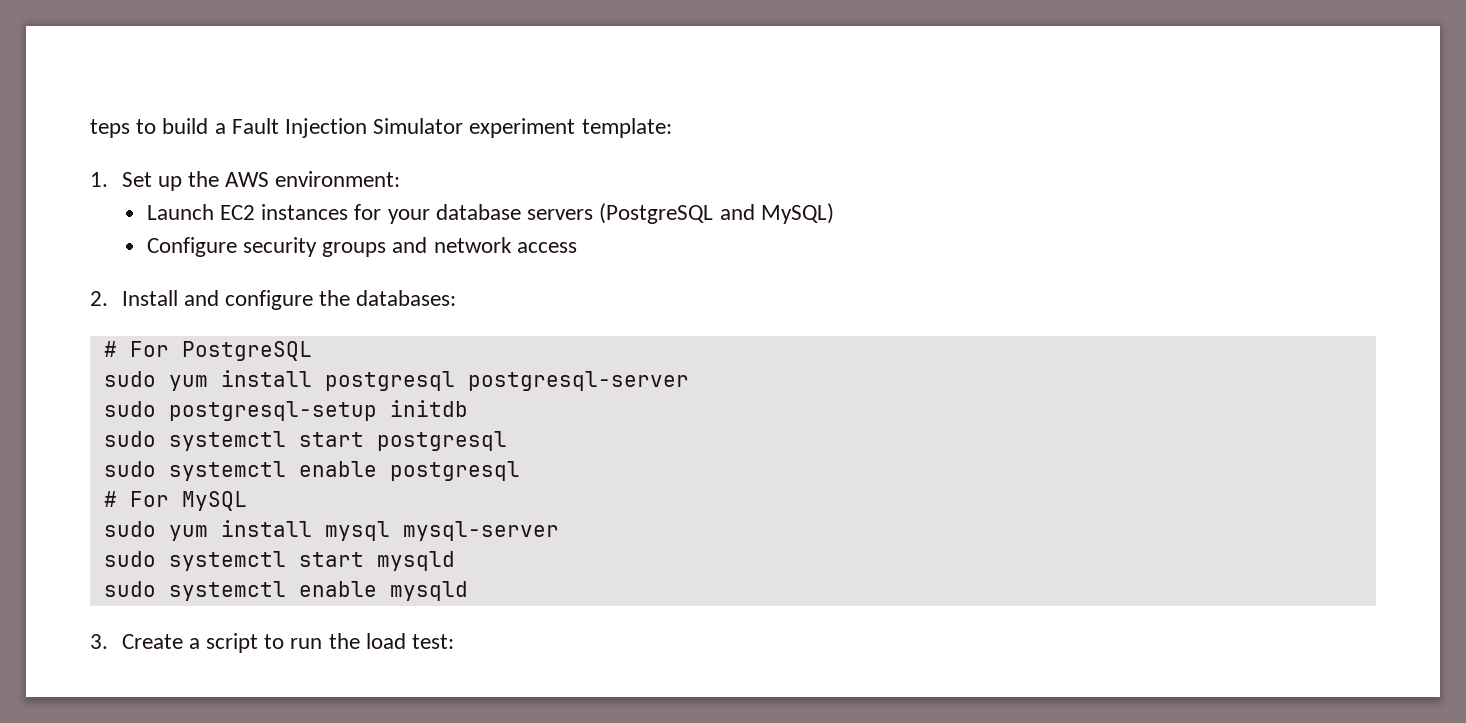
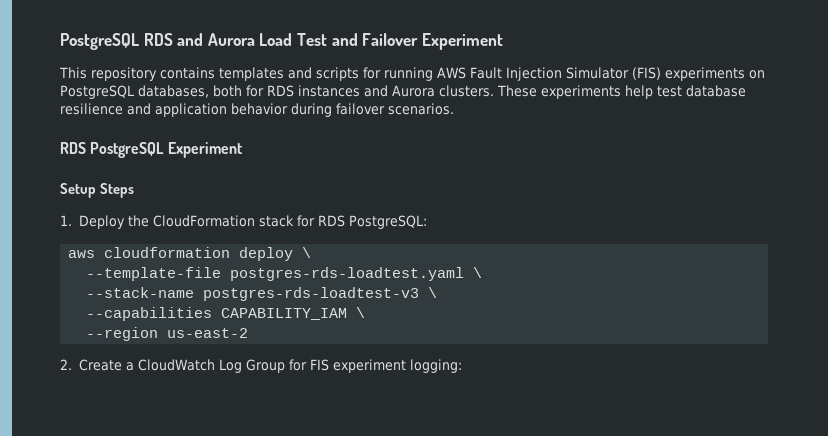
[90,118,672,138] [90,171,401,191] [146,203,834,224] [146,237,577,257] [90,290,457,310] [103,341,312,361] [103,370,689,391] [103,400,468,421] [103,431,507,451] [103,461,520,481] [103,491,247,511] [103,520,559,541] [103,551,455,571] [103,581,468,601] [90,633,454,653] teps to build a Fault Injection Simulator experiment template: // 1. Set up the AWS environment: // Launch EC2 instances for your database servers (PostgreSQL and MySQL) // Configure security groups and network access // 2. Install and configure the databases: // # For PostgreSQL // sudo yum install postgresql postgresql-server // sudo postgresql-setup initdb // sudo systemctl start postgresql // sudo systemctl enable postgresql // # For MySQL // sudo yum install mysql mysql-server // sudo systemctl start mysqld // sudo systemctl enable mysqld // 3. Create a script to run the load test: -> [60,33,503,50] [59,67,765,81] [60,85,746,99] [60,103,454,117] [60,142,244,158] [60,183,134,198] [60,215,427,229] [68,247,312,261] [86,267,483,281] [86,287,438,301] [86,307,366,321] [86,327,249,341] [60,359,462,373] PostgreSQL RDS and Aurora Load Test and Failover Experiment // This repository contains templates and scripts for running AWS Fault Injection Simulator (FIS) experiments on PostgreSQL databases, both for RDS instances and Aurora clusters. These experiments help test database resilience and application behavior during failover scenarios. // RDS PostgreSQL Experiment // Setup Steps // 1. Deploy the CloudFormation stack for RDS PostgreSQL: // aws cloudformation deploy \ // --template-file postgres-rds-loadtest.yaml \ // --stack-name postgres-rds-loadtest-v3 \ // --capabilities CAPABILITY_IAM \ // --region us-east-2 // 2. Create a CloudWatch Log Group for FIS experiment logging:

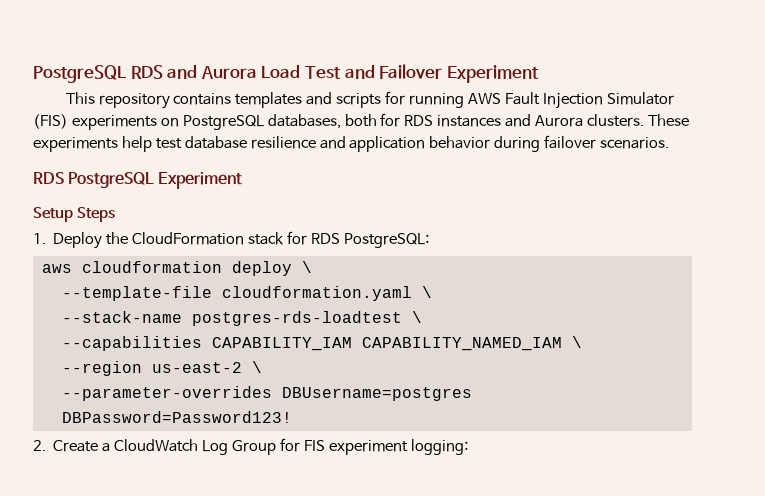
[230,267,465,281] postgres-rds-loadtest.yaml -> [221,286,412,301] cloudformation.yaml
[203,287,420,301] postgres-rds-loadtest-v3 -> [191,311,402,326] postgres-rds-loadtest
(348, 314) none -> [361,337,562,351] CAPABILITY_NAMED_IAM
(249, 333) none -> [251,361,262,373] [61,386,472,401] [61,411,292,423] \ // --parameter-overrides DBUsername=postgres DBPassword=Password123!

